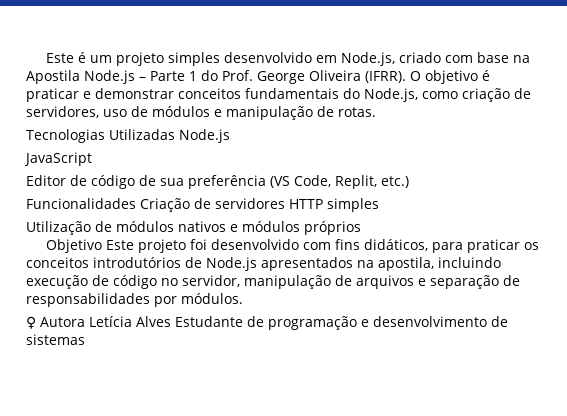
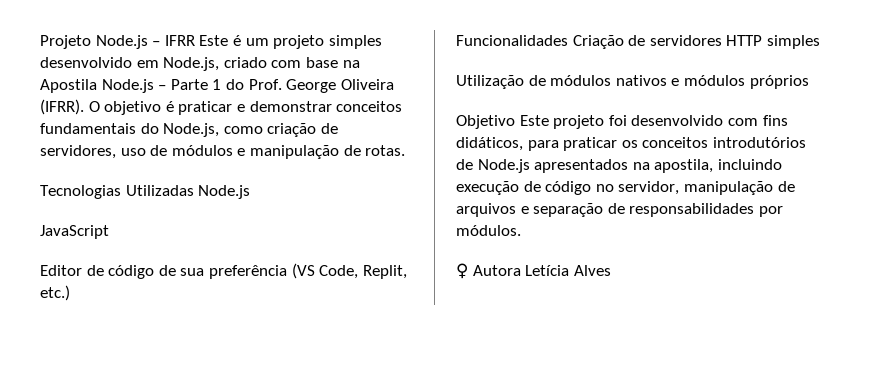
(46, 58) none -> [40,35,195,49] Projeto Node.js – IFRR
[175,316,508,330] [26,334,85,345] Estudante de programação e desenvolvimento de sistemas -> (611, 270) none

